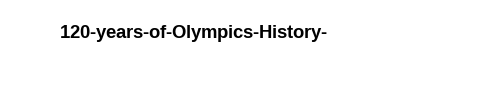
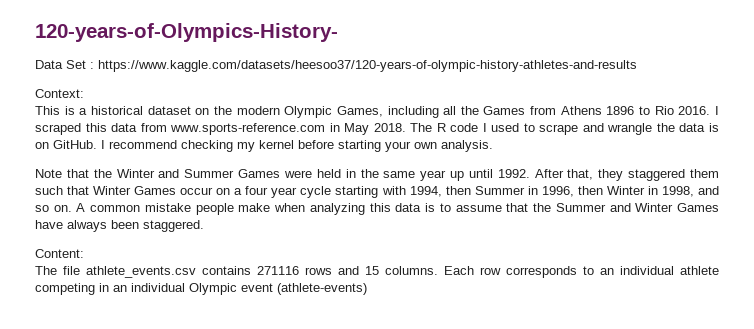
(327, 33) none -> [35,60,637,72] [35,89,84,98] [35,106,719,118] [35,123,719,135] [35,140,493,152] [35,169,720,181] [35,186,719,198] [35,203,719,215] [35,220,204,232] [35,249,84,258] [35,266,719,278] [35,283,367,295] // Data Set : https://www.kaggle.com/datasets/heesoo37/120-years-of-olympic-history-athletes-and-results // Context: // This is a historical dataset on the modern Olympic Games, including all the Games from Athens 1896 to Rio 2016. I scraped this data from www.sports-reference.com in May 2018. The R code I used to scrape and wrangle the data is on GitHub. I recommend checking my kernel before starting your own analysis. // Note that the Winter and Summer Games were held in the same year up until 1992. After that, they staggered them such that Winter Games occur on a four year cycle starting with 1994, then Summer in 1996, then Winter in 1998, and so on. A common mistake people make when analyzing this data is to assume that the Summer and Winter Games have always been staggered. // Content: // The file athlete_events.csv contains 271116 rows and 15 columns. Each row corresponds to an individual athlete competing in an individual Olympic event (athlete-events)

